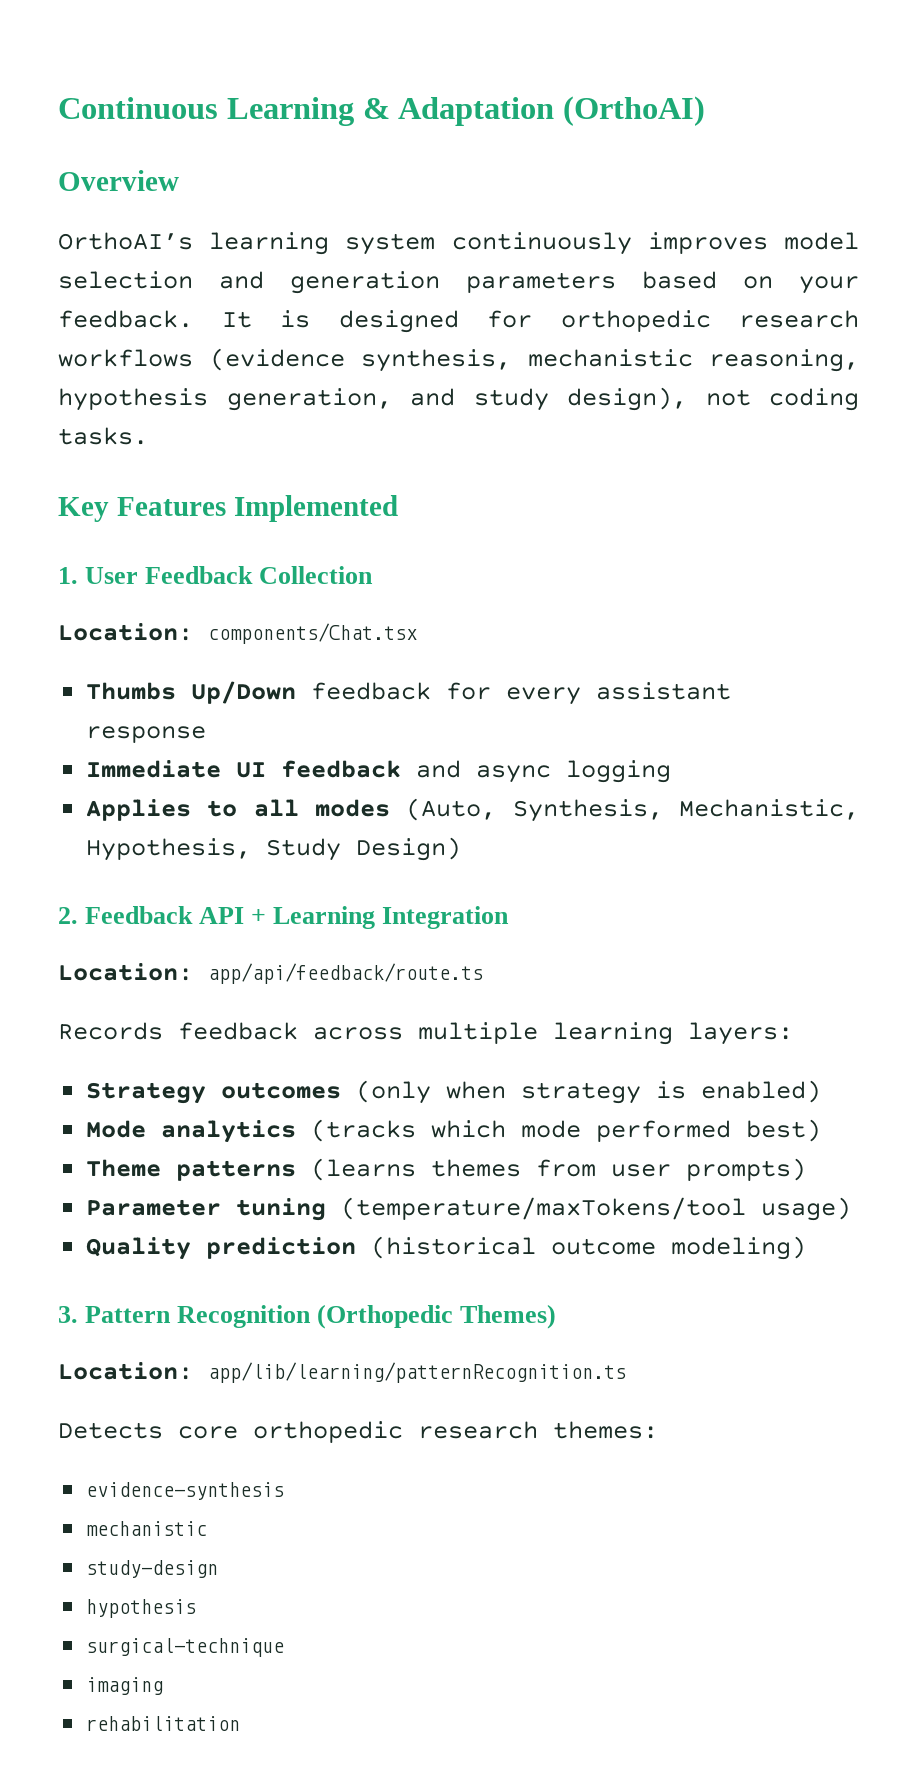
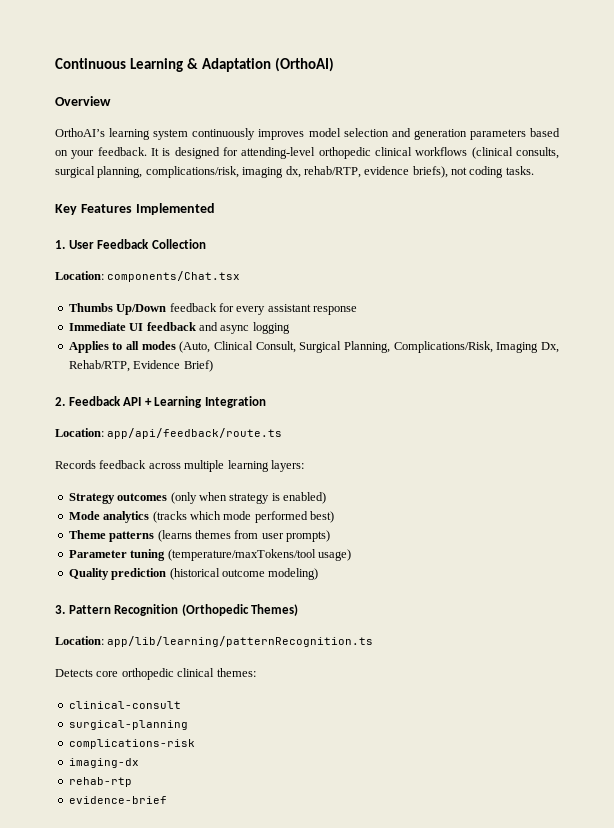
[560,310,859,332] [58,348,859,372] [58,387,687,411] orthopedic research workflows (evidence synthesis, mechanistic reasoning, hypothesis generation, and study design), -> [241,147,559,159] [55,166,448,178] attending-level orthopedic clinical workflows (clinical consults, surgical planning, complications/risk, imaging dx, rehab/RTP, evidence briefs),
[512,799,859,822] [86,837,462,861] Synthesis, Mechanistic, Hypothesis, Study Design) -> [214,341,560,353] [68,360,213,372] Clinical Consult, Surgical Planning, Complications/Risk, Imaging Dx, Rehab/RTP, Evidence Brief)
[418,1421,538,1439] research -> [177,668,215,677] clinical
[86,1482,285,1500] [86,1521,208,1536] [86,1560,219,1578] [86,1599,197,1618] [86,1638,285,1657] [86,1677,164,1695] [86,1716,241,1731] evidence-synthesis // mechanistic // study-design // hypothesis // surgical-technique // imaging // rehabilitation -> [68,701,181,709] [68,720,188,730] [68,739,195,749] [68,758,139,768] [68,777,132,787] [68,796,167,804] clinical-consult // surgical-planning // complications-risk // imaging-dx // rehab-rtp // evidence-brief

